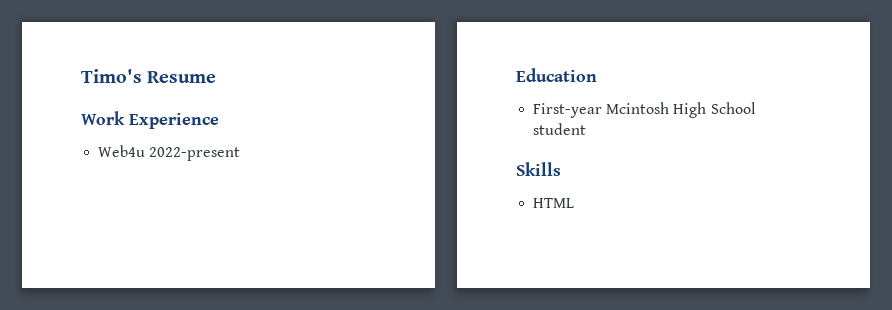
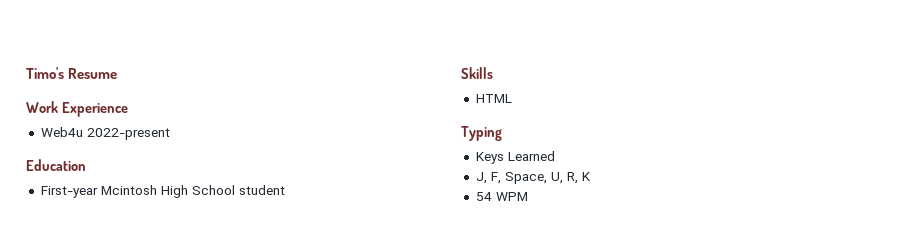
(575, 203) none -> [461,126,502,141] [475,151,555,164] [475,172,591,184] [475,192,528,201] // Typing // Keys Learned // J, F, Space, U, R, K // 54 WPM

